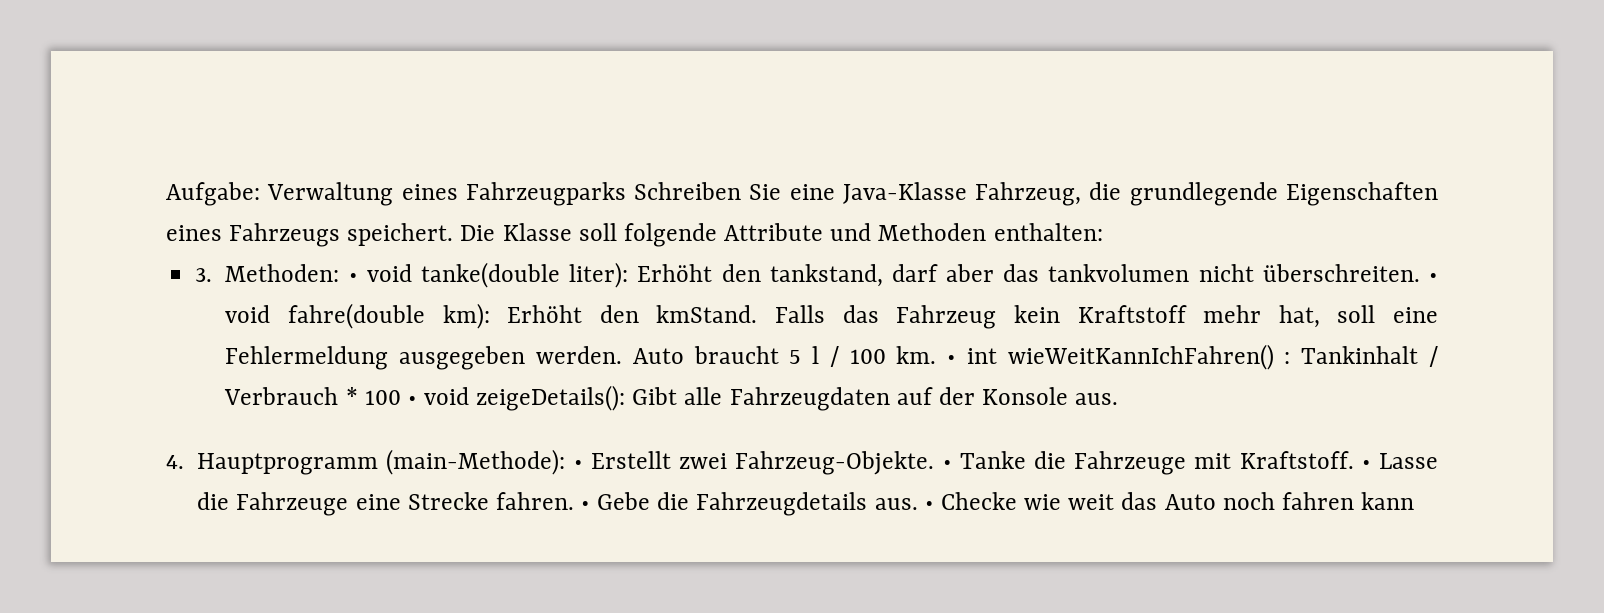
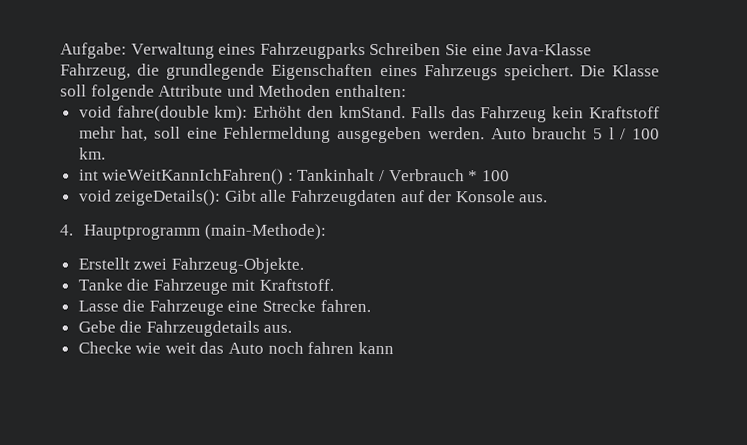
[195,262,1439,288] 3. Methoden: • void tanke(double liter): Erhöht den tankstand, darf aber das tankvolumen nicht überschreiten. • -> (407, 91) none
[947,355,957,364] • -> (106, 153) //
[407,396,417,405] • -> (510, 176) //
[573,460,583,469] • -> (326, 231) //
[942,460,952,469] • -> (304, 265) //
[1361,460,1371,469] • -> (335, 284) //
[581,501,591,510] • -> (371, 305) //
[924,501,934,510] • -> (293, 328) //

